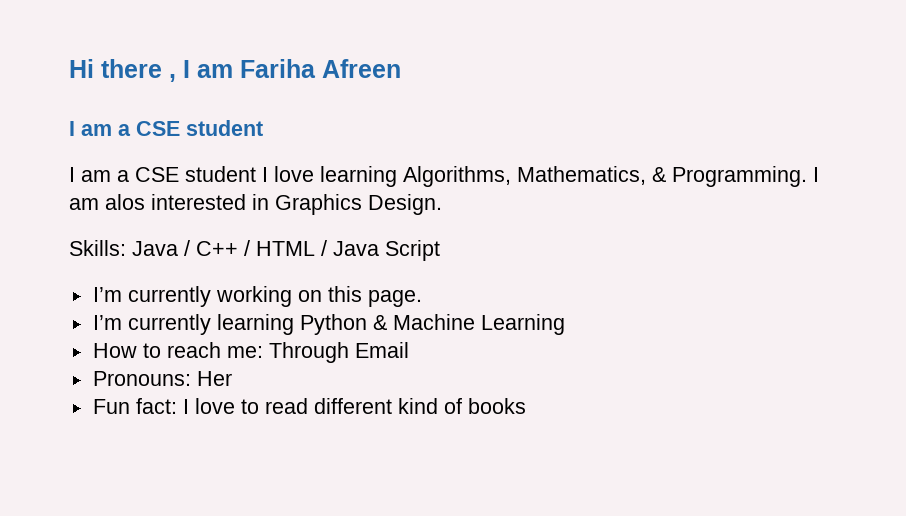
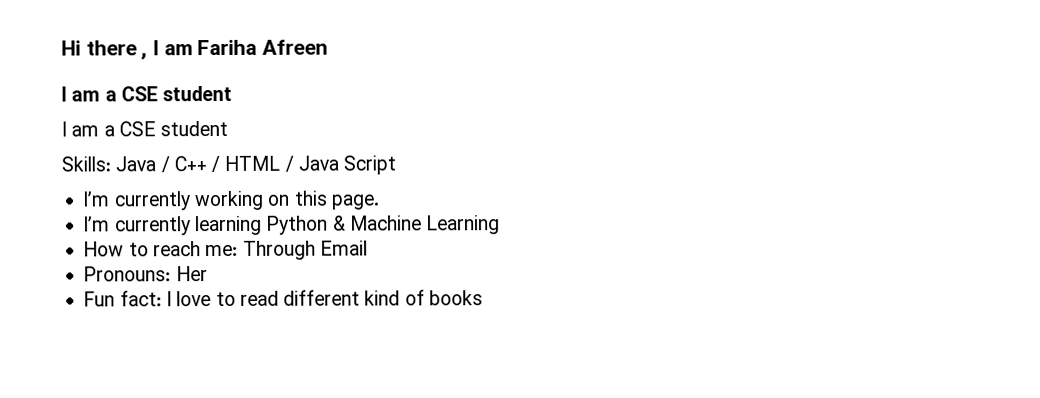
[262,166,819,187] [69,194,442,215] I love learning Algorithms, Mathematics, & Programming. I am alos interested in Graphics Design. -> (229, 128) none

